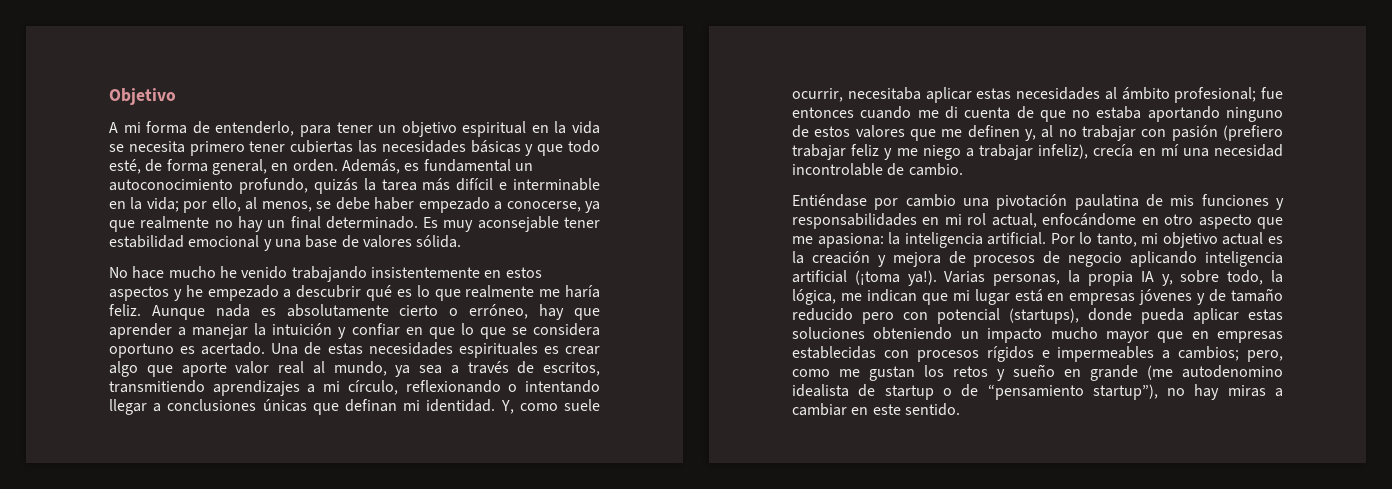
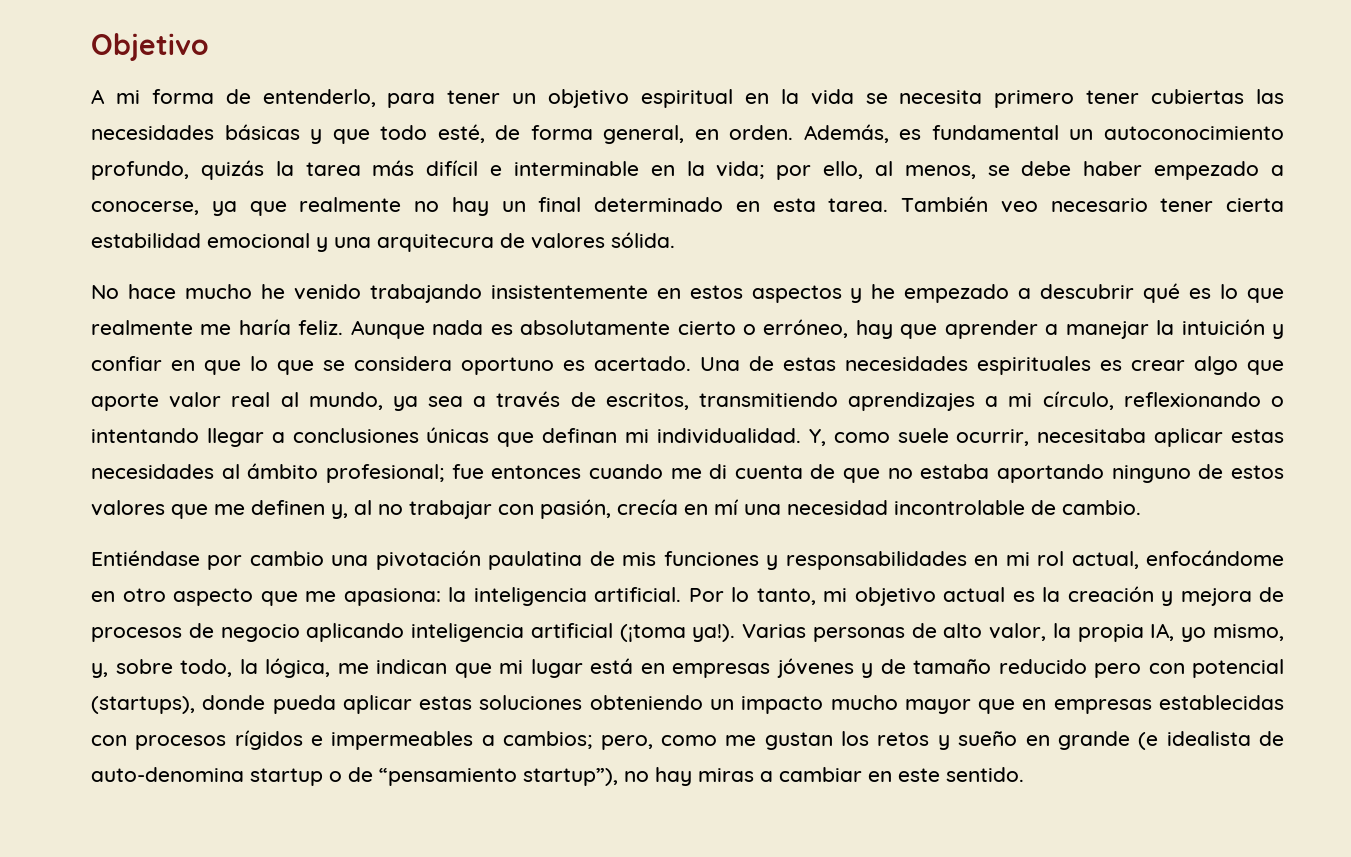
[325,216,601,232] determinado. Es muy aconsejable tener -> [594,196,1284,213] determinado en esta tarea. También veo necesario tener cierta
[305,235,338,248] base -> [377,234,494,252] arquitecura
[426,399,496,412] identidad. -> [656,428,801,444] individualidad.
[1171,125,1283,141] [792,144,1089,160] pasión (prefiero trabajar feliz y me niego a trabajar infeliz), -> [540,499,611,519] pasión,
[993,270,1154,286] personas, la propia IA -> [812,623,1284,642] personas de alto valor, la propia IA, yo mismo,
[1147,365,1283,380] (me autodenomino -> [1138,732,1159,750] (e
(876, 390) none -> [91,767,244,782] auto-denomina

